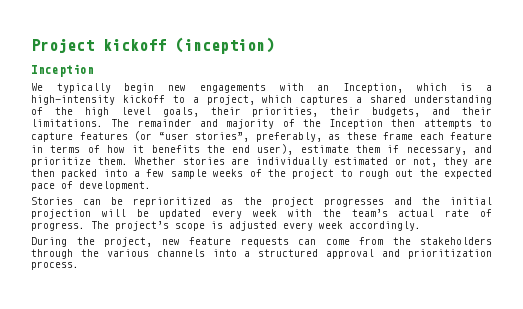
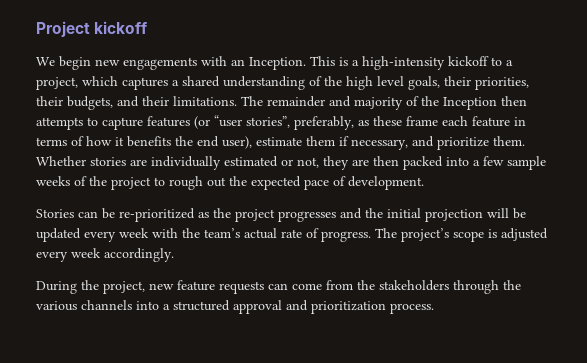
[175,37,274,54] [31,64,94,77] (inception) // Inception -> (149, 27) none
[56,83,111,93] typically -> (55, 61) none
[342,83,447,93] Inception, which -> [249,56,335,70] Inception. This
[133,197,212,207] reprioritized -> [119,208,195,222] re-prioritized

